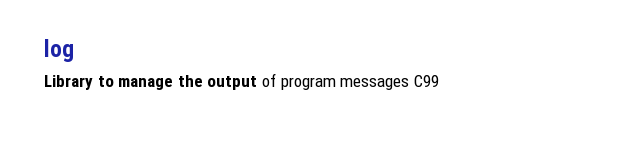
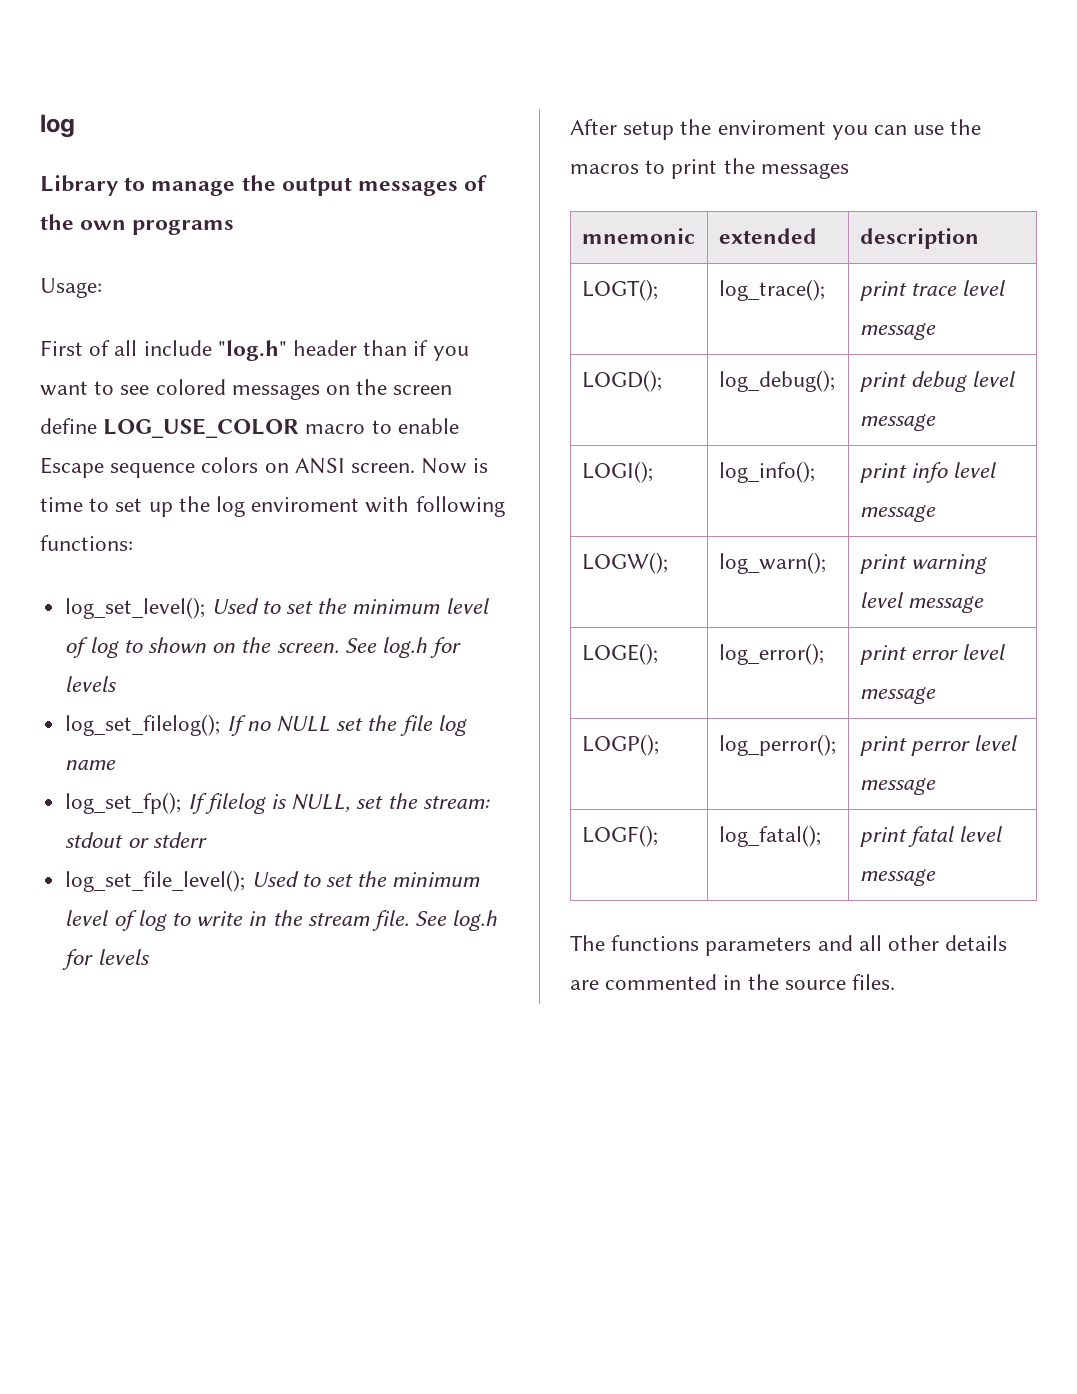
[261,73,439,90] of program messages C99 -> [358,175,488,196] [40,214,235,235] [40,278,102,298] [40,340,469,361] [40,379,453,400] [40,418,459,438] [40,457,489,478] [40,496,505,517] [40,535,133,551] [65,597,490,619] [65,637,462,658] [65,676,118,692] [65,714,467,736] [65,760,117,770] [65,792,490,814] [65,832,207,848] [65,870,481,892] [65,910,498,931] [62,949,150,970] [570,119,982,140] [570,158,849,179] [581,228,695,244] [718,228,817,244] [859,228,979,249] [581,279,658,301] [718,279,825,301] [859,280,1007,301] [859,322,936,340] [581,370,662,392] [718,370,835,392] [859,371,1017,392] [859,413,936,431] [581,461,653,483] [718,461,815,483] [859,462,998,483] [859,504,936,522] [581,552,668,574] [718,552,826,574] [859,554,987,574] [859,592,984,613] [581,643,658,665] [718,643,824,665] [859,644,1007,665] [859,686,936,704] [581,734,659,756] [718,734,836,756] [859,735,1019,756] [859,777,936,795] [581,825,658,847] [718,825,821,847] [859,826,1004,847] [859,868,936,886] [570,935,1008,956] [570,974,896,990] messages of the own programs // Usage: // First of all include "log.h" header than if you want to see colored messages on the screen define LOG_USE_COLOR macro to enable Escape sequence colors on ANSI screen. Now is time to set up the log enviroment with following functions: // log_set_level(); Used to set the minimum level of log to shown on the screen. See log.h for levels // log_set_filelog(); If no NULL set the file log name // log_set_fp(); If filelog is NULL, set the stream: stdout or stderr // log_set_file_level(); Used to set the minimum level of log to write in the stream file. See log.h for levels // After setup the enviroment you can use the macros to print the messages // mnemonic | extended | description // LOGT(); | log_trace(); | print trace level message // LOGD(); | log_debug(); | print debug level message // LOGI(); | log_info(); | print info level message // LOGW(); | log_warn(); | print warning level message // LOGE(); | log_error(); | print error level message // LOGP(); | log_perror(); | print perror level message // LOGF(); | log_fatal(); | print fatal level message // The functions parameters and all other details are commented in the source files.

